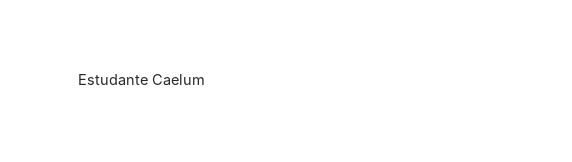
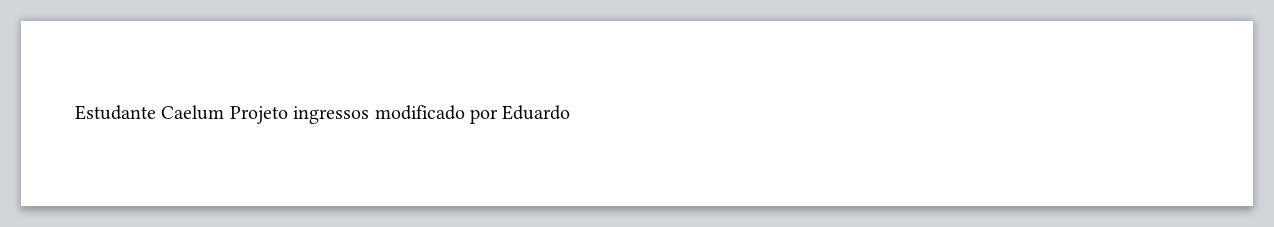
(205, 80) none -> [229,105,571,124] Projeto ingressos modificado por Eduardo

